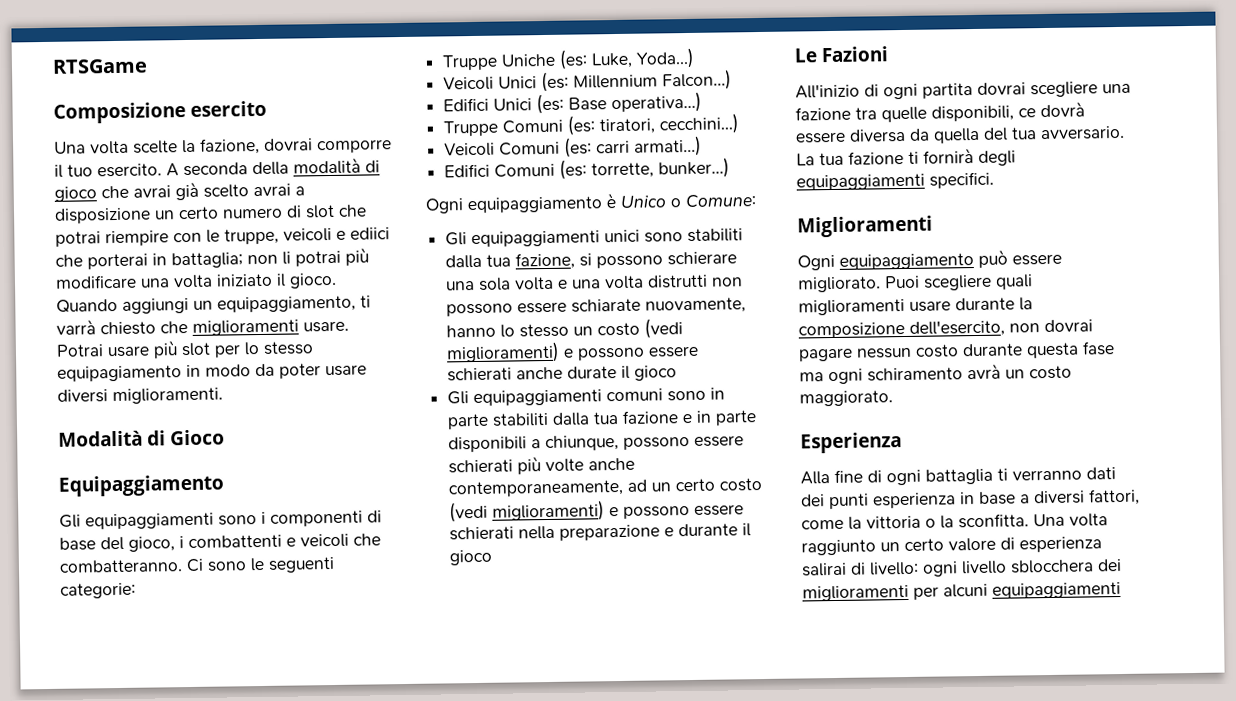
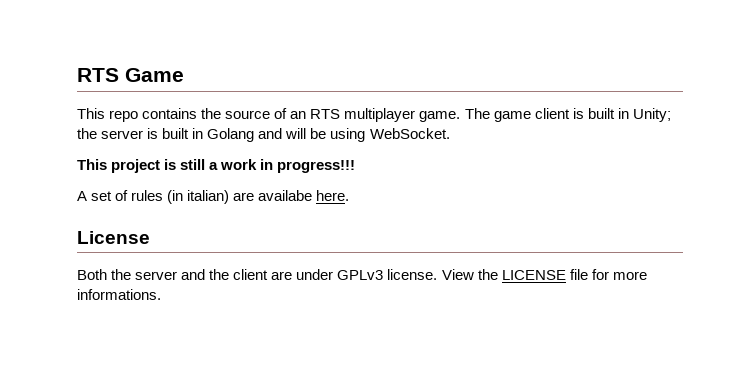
[52,58,148,74] [53,100,267,124] [54,137,392,155] [54,157,380,178] [54,181,305,202] [54,204,367,224] [55,227,390,247] [55,247,369,270] [55,272,337,289] [56,295,371,314] [56,319,349,336] [56,340,314,359] [57,363,367,382] [57,387,223,405] [58,429,225,447] [58,474,224,497] [59,510,382,530] [59,533,381,552] [59,556,335,573] [60,582,136,599] [442,47,696,71] [443,69,733,93] [443,91,703,115] [443,113,740,137] [444,135,703,158] [444,157,731,180] [425,193,756,214] [445,228,744,248] [445,251,738,270] [446,274,744,291] [446,297,747,317] [446,318,684,339] [446,341,700,364] [447,365,678,382] [447,387,726,407] [447,410,758,430] [448,434,745,453] [448,456,636,475] [448,477,763,498] [449,500,745,523] [449,523,752,541] [449,549,493,566] [794,46,888,63] [795,81,1131,100] [795,101,1085,123] [795,125,1125,144] [796,148,1016,166] [796,171,994,191] [797,215,933,238] [797,249,1062,271] [797,274,1033,293] [798,297,1033,316] [798,319,1093,339] [798,341,1115,362] [799,363,1072,385] [799,390,893,407] [800,432,902,454] [800,467,1116,486] [801,488,1140,510] [801,513,1108,530] [801,536,1102,556] [801,558,1122,577] [802,582,1121,602] RTSGame // Composizione esercito // Una volta scelte la fazione, dovrai comporre il tuo esercito. A seconda della modalità di gioco che avrai già scelto avrai a disposizione un certo numero di slot che potrai riempire con le truppe, veicoli e ediici che porterai in battaglia; non li potrai più modificare una volta iniziato il gioco. Quando aggiungi un equipaggiamento, ti varrà chiesto che miglioramenti usare. Potrai usare più slot per lo stesso equipagiamento in modo da poter usare diversi miglioramenti. // Modalità di Gioco // Equipaggiamento // Gli equipaggiamenti sono i componenti di base del gioco, i combattenti e veicoli che combatteranno. Ci sono le seguenti categorie: // Truppe Uniche (es: Luke, Yoda...) // Veicoli Unici (es: Millennium Falcon...) // Edifici Unici (es: Base operativa...) // Truppe Comuni (es: tiratori, cecchini...) // Veicoli Comuni (es: carri armati...) // Edifici Comuni (es: torrette, bunker...) // Ogni equipaggiamento è Unico o Comune: // Gli equipaggiamenti unici sono stabiliti dalla tua fazione, si possono schierare una sola volta e una volta distrutti non possono essere schiarate nuovamente, hanno lo stesso un costo (vedi miglioramenti) e possono essere schierati anche durate il gioco // Gli equipaggiamenti comuni sono in parte stabiliti dalla tua fazione e in parte disponibili a chiunque, possono essere schierati più volte anche contemporaneamente, ad un certo costo (vedi miglioramenti) e possono essere schierati nella preparazione e durante il gioco // Le Fazioni // All'inizio di ogni partita dovrai scegliere una fazione tra quelle disponibili, ce dovrà essere diversa da quella del tua avversario. La tua fazione ti fornirà degli equipaggiamenti specifici. // Miglioramenti // Ogni equipaggiamento può essere migliorato. Puoi scegliere quali miglioramenti usare durante la composizione dell'esercito, non dovrai pagare nessun costo durante questa fase ma ogni schiramento avrà un costo maggiorato. // Esperienza // Alla fine di ogni battaglia ti verranno dati dei punti esperienza in base a diversi fattori, come la vittoria o la sconfitta. Una volta raggiunto un certo valore di esperienza salirai di livello: ogni livello sblocchera dei miglioramenti per alcuni equipaggiamenti -> [77,68,184,82] [77,108,671,122] [77,128,450,142] [77,159,356,173] [77,190,350,204] [77,231,150,244] [77,269,647,280] [77,289,161,300] RTS Game // This repo contains the source of an RTS multiplayer game. The game client is built in Unity; the server is built in Golang and will be using WebSocket. // This project is still a work in progress!!! // A set of rules (in italian) are availabe here. // License // Both the server and the client are under GPLv3 license. View the LICENSE file for more informations.

